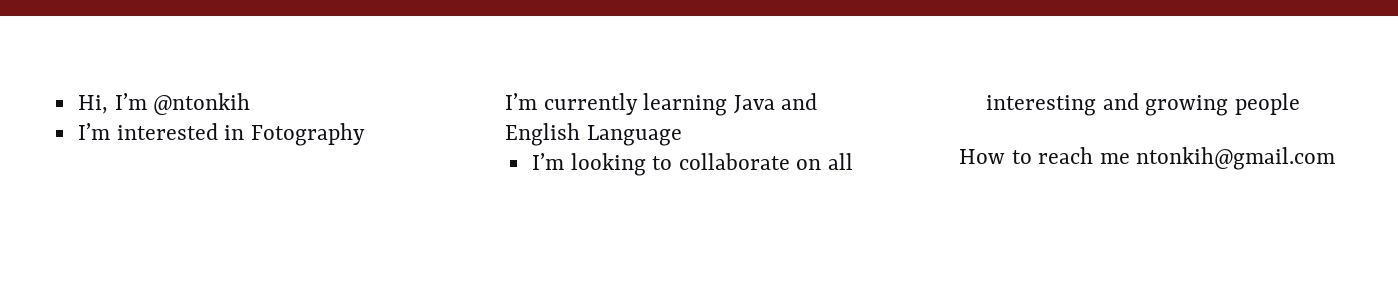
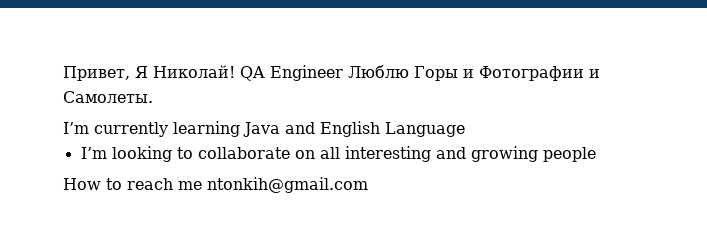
[77,93,251,115] [77,123,365,146] Hi, I’m @ntonkih // I’m interested in Fotography -> [63,65,600,81] [63,91,153,103] Привет, Я Николай! QA Engineer Люблю Горы и Фотографии и Самолеты.

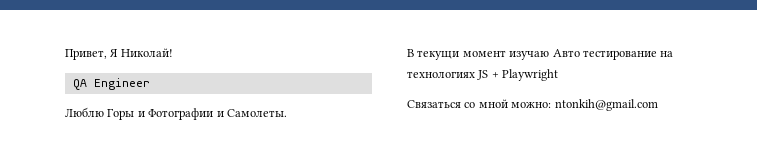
(235, 71) none -> (173, 52) //
(343, 73) none -> (150, 84) //
[63,121,465,137] [80,146,596,162] [63,178,202,190] I’m currently learning Java and English Language // I’m looking to collaborate on all interesting and growing people // How to reach me -> [407,49,674,60] [407,69,559,81] [407,99,552,108] В текущи момент изучаю Авто тестирование на технологиях JS + Playwright // Связаться со мной можно:

